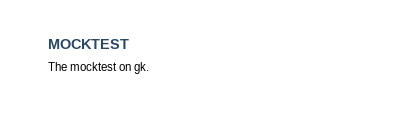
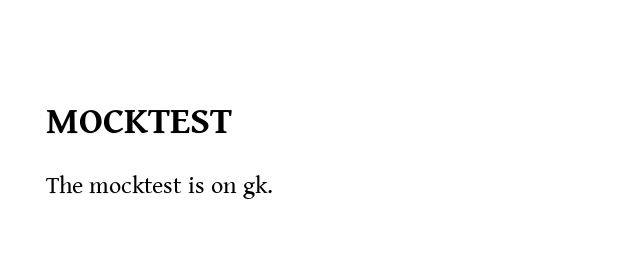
(118, 66) none -> [187,177,206,194] is

